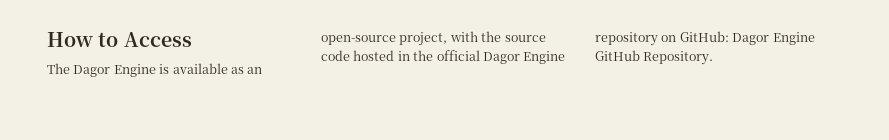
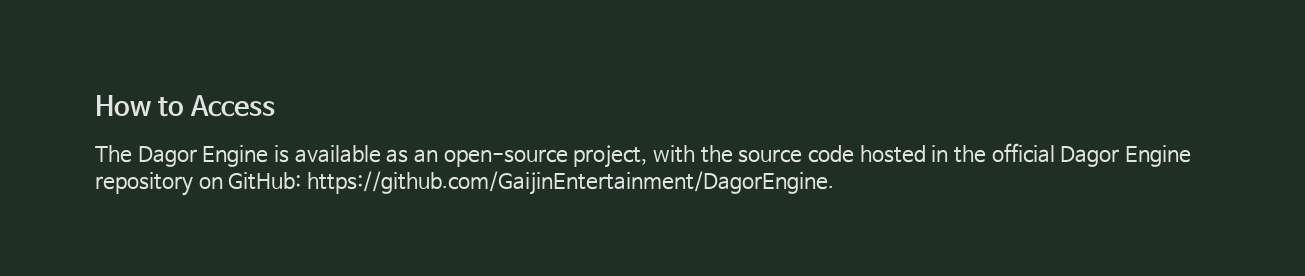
[732,32,815,45] [595,50,714,65] Dagor Engine GitHub Repository. -> [306,171,834,195] https://github.com/GaijinEntertainment/DagorEngine.

